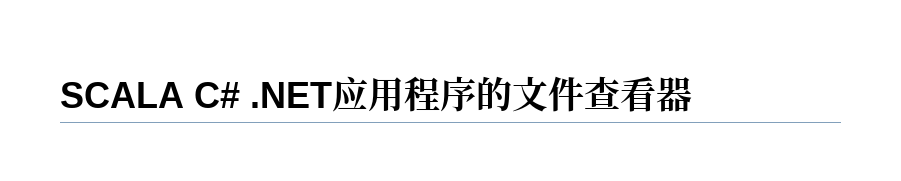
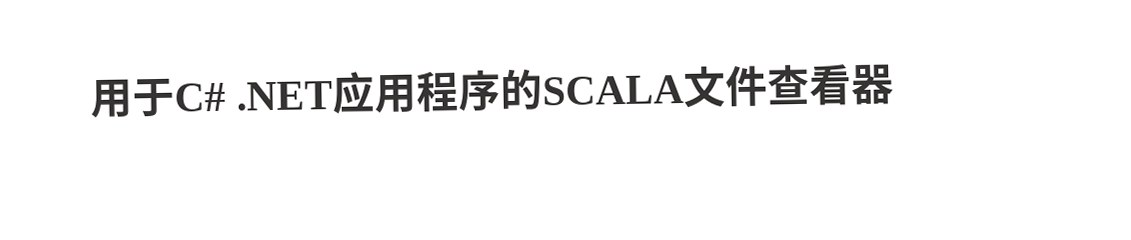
[60,82,184,108] SCALA -> [90,78,175,119] 用于
(512, 93) none -> [542,74,685,106] SCALA

